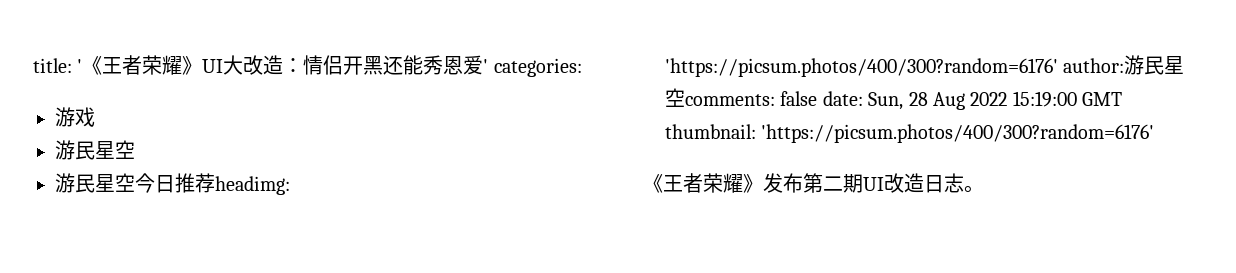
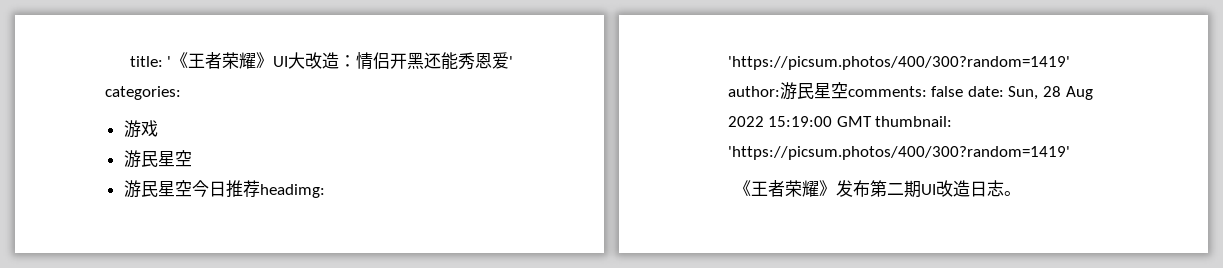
[665,58,1058,77] 'https://picsum.photos/400/300?random=6176' -> [727,56,1070,70] 'https://picsum.photos/400/300?random=1419'
[761,124,1155,143] 'https://picsum.photos/400/300?random=6176' -> [727,146,1070,160] 'https://picsum.photos/400/300?random=1419'

